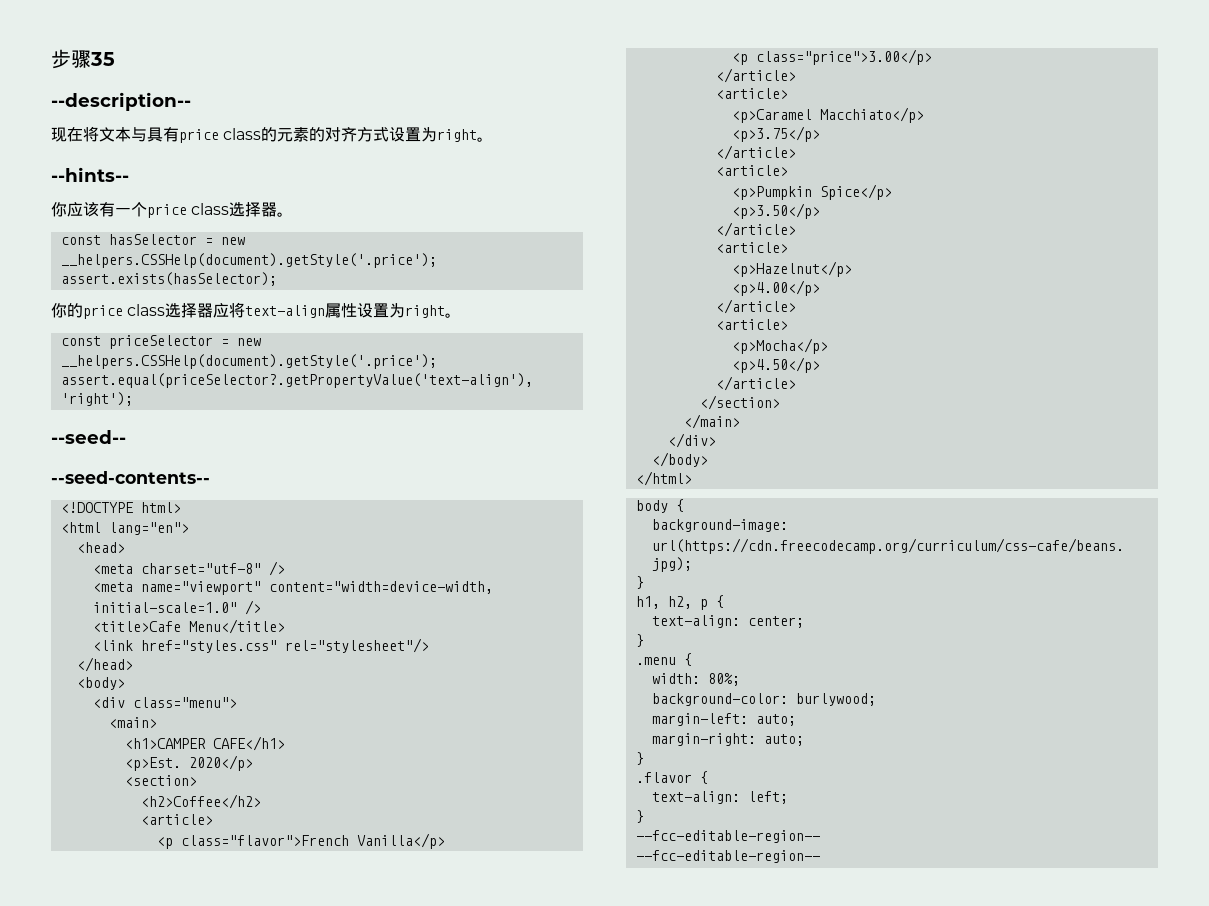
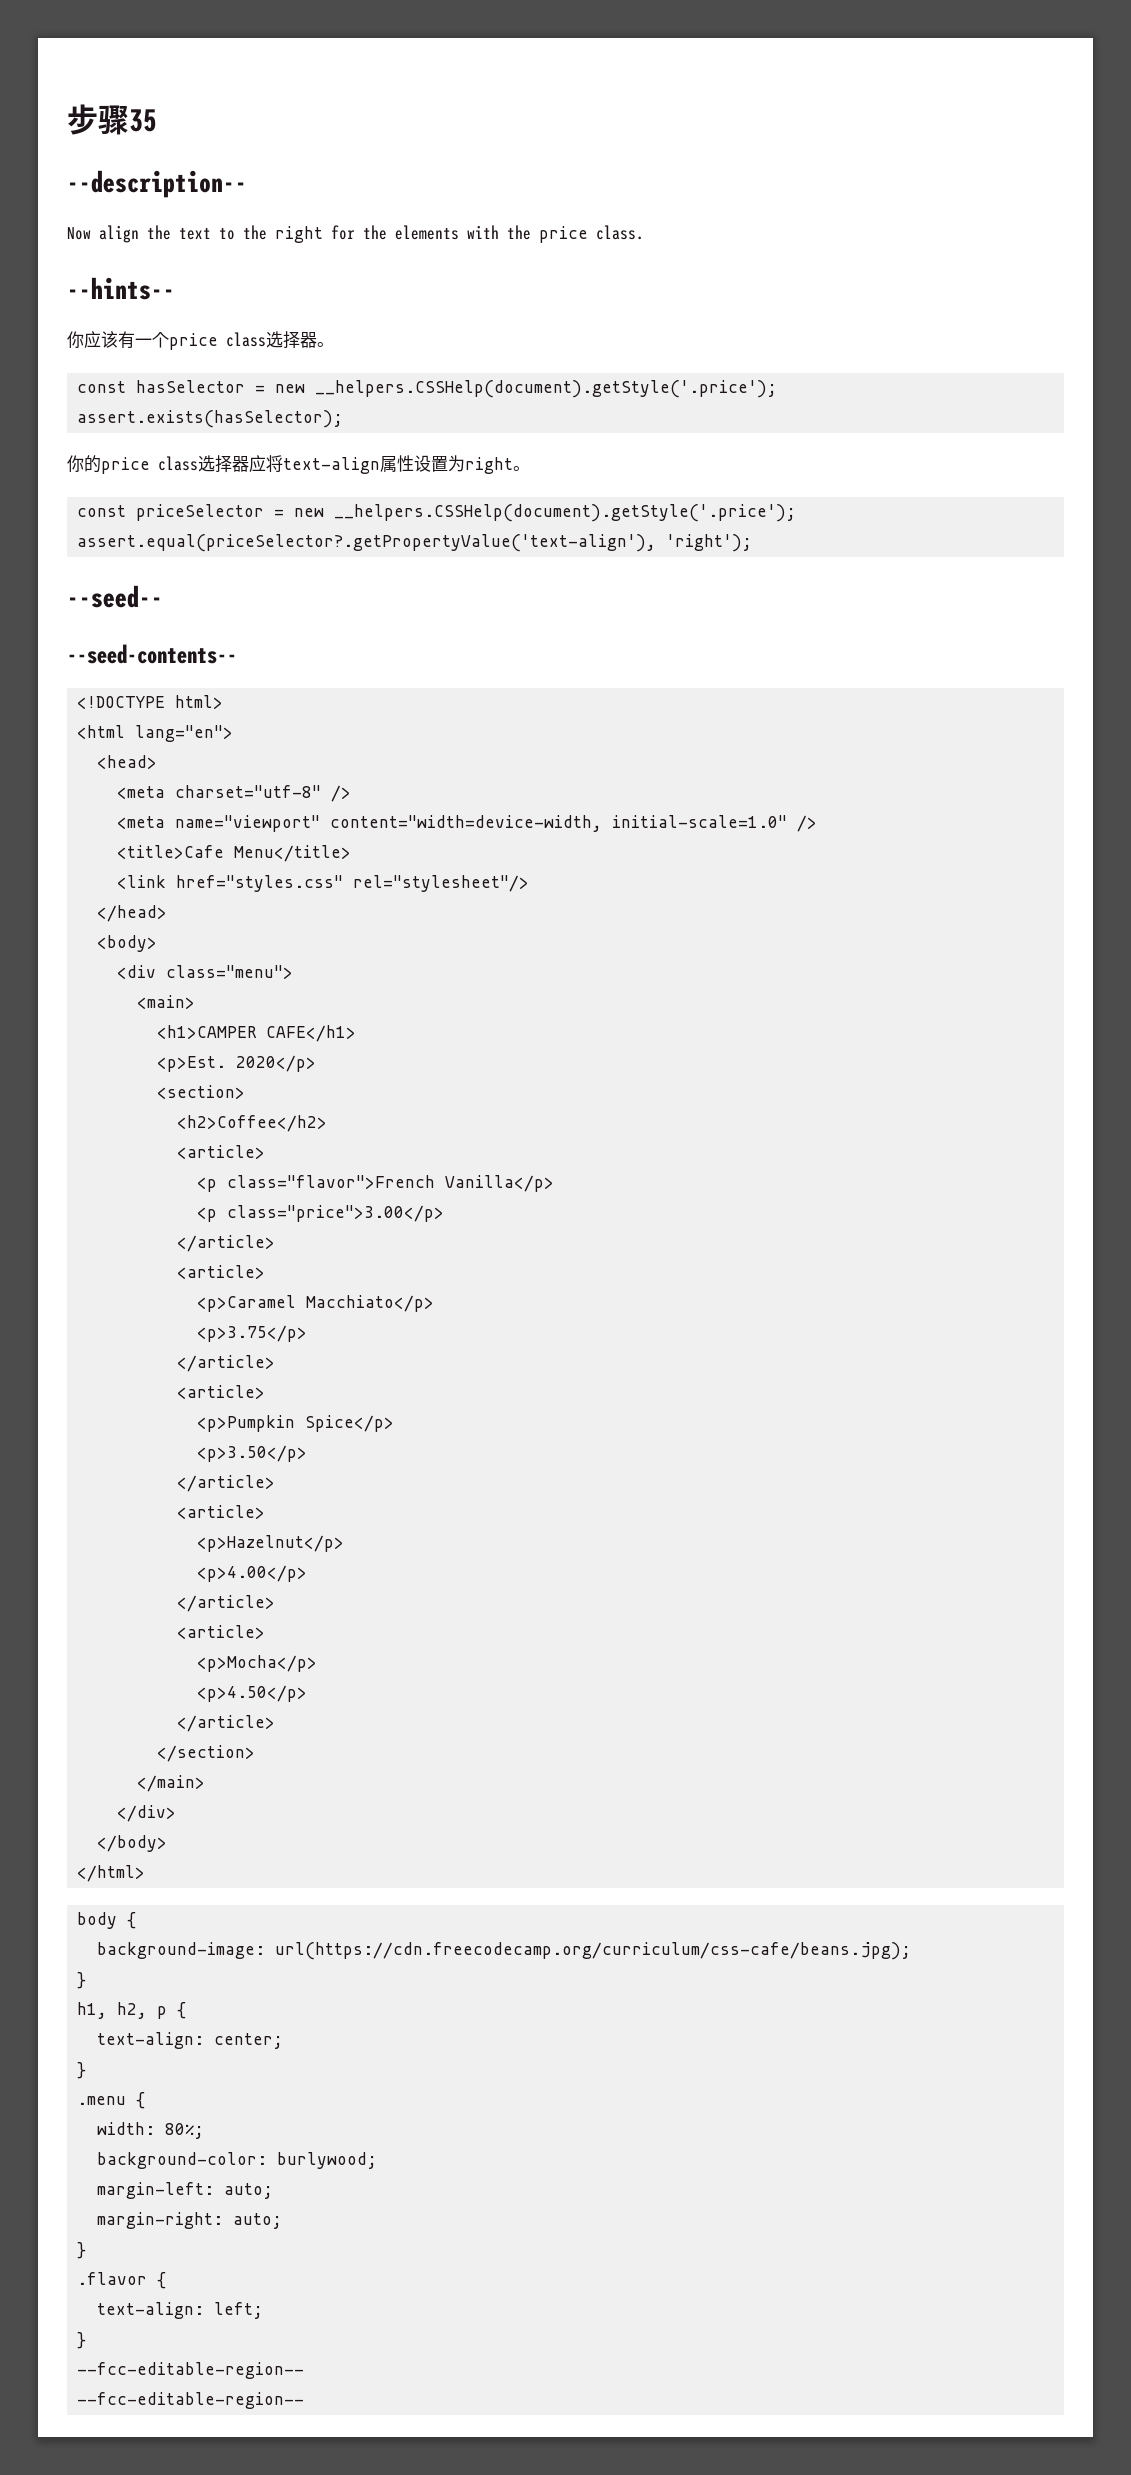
[51,126,494,143] 现在将文本与具有price class的元素的对齐方式设置为right。 -> [67,225,644,243] Now align the text to the right for the elements with the price class.

